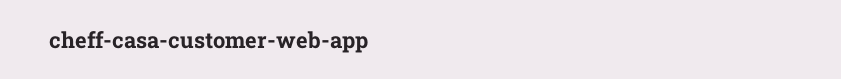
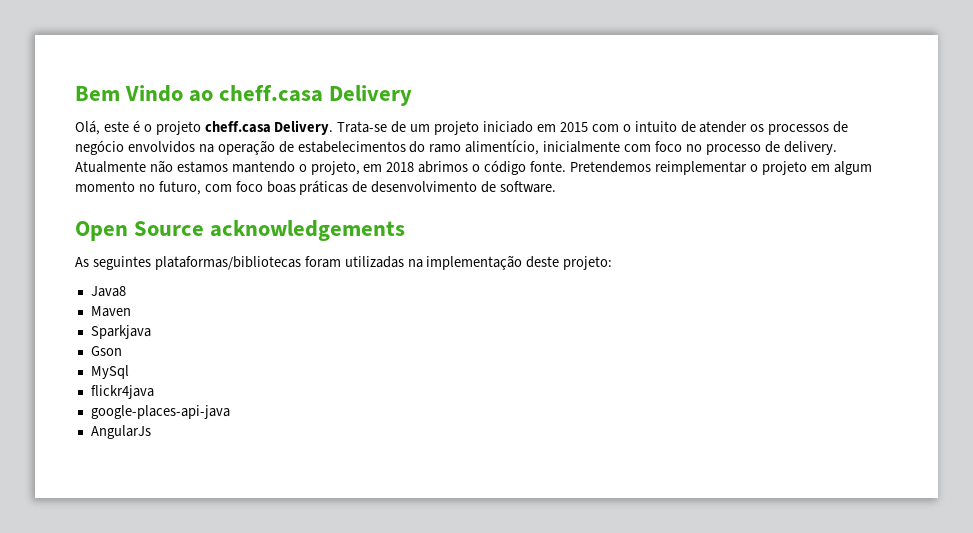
[49,31,368,53] cheff-casa-customer-web-app -> [75,85,413,106] [75,120,849,135] [75,140,837,155] [75,160,872,175] [75,180,557,195] [75,220,406,241] [75,255,613,270] [90,286,126,297] [90,306,131,317] [90,325,151,339] [90,346,122,356] [90,365,129,379] [90,385,154,399] [90,405,230,419] [90,425,151,439] Bem Vindo ao cheff.casa Delivery // Olá, este é o projeto cheff.casa Delivery. Trata-se de um projeto iniciado em 2015 com o intuito de atender os processos de negócio envolvidos na operação de estabelecimentos do ramo alimentício, inicialmente com foco no processo de delivery. Atualmente não estamos mantendo o projeto, em 2018 abrimos o código fonte. Pretendemos reimplementar o projeto em algum momento no futuro, com foco boas práticas de desenvolvimento de software. // Open Source acknowledgements // As seguintes plataformas/bibliotecas foram utilizadas na implementação deste projeto: // Java8 // Maven // Sparkjava // Gson // MySql // flickr4java // google-places-api-java // AngularJs

